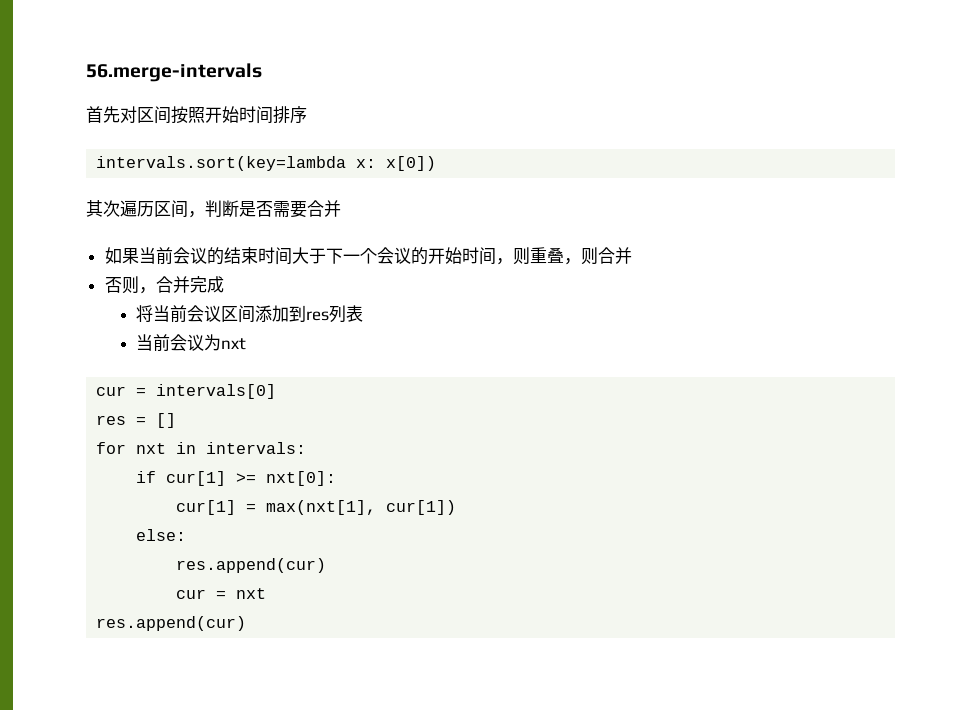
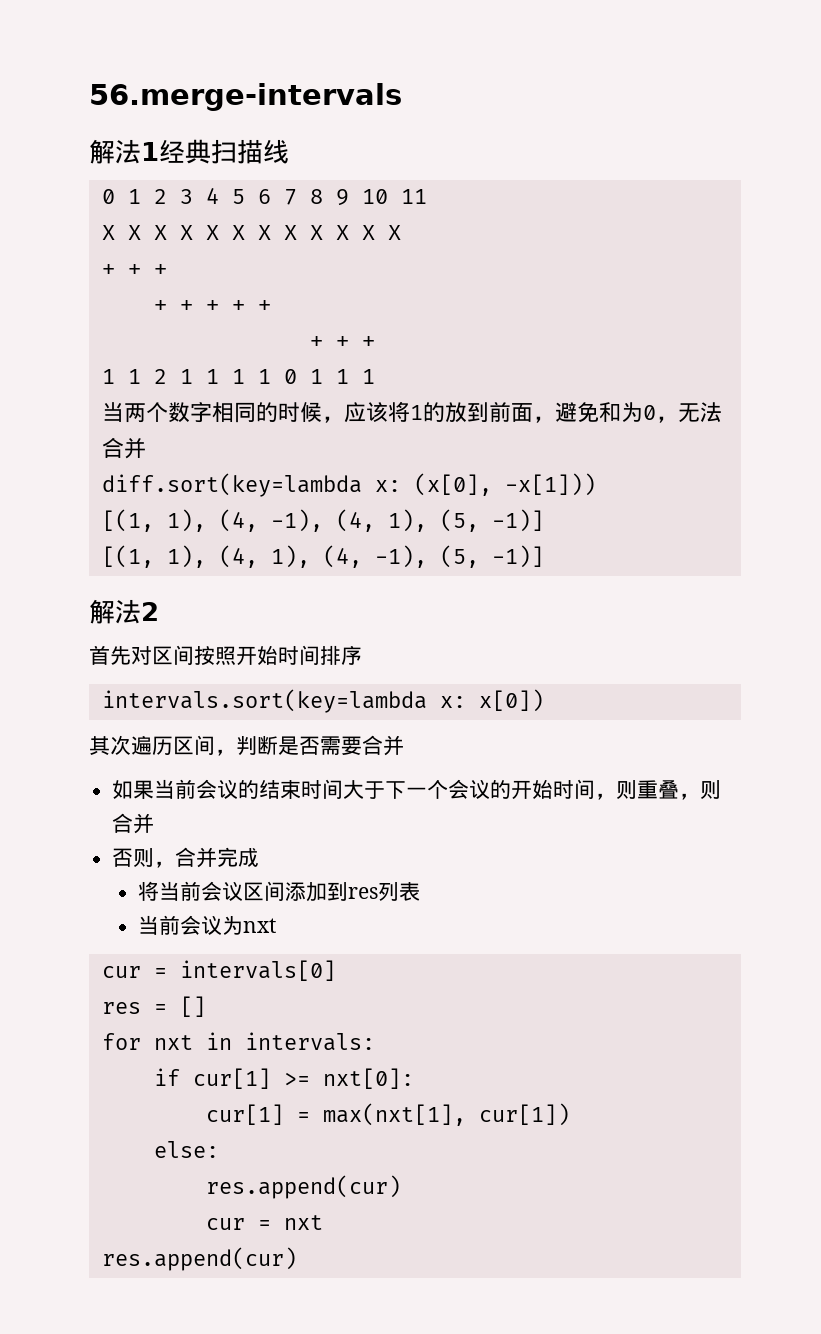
(262, 72) none -> [89,139,289,164] [101,188,427,206] [101,225,401,240] [101,264,167,276] [153,300,271,312] [309,336,375,348] [101,369,375,384] [101,401,722,423] [101,437,146,459] [101,473,596,497] [101,509,544,532] [101,545,544,568] [89,599,159,624] // 解法1经典扫描线 // 0 1 2 3 4 5 6 7 8 9 10 11 // X X X X X X X X X X X X // + + + // + + + + + // + + + // 1 1 2 1 1 1 1 0 1 1 1 // 当两个数字相同的时候，应该将1的放到前面，避免和为0，无法合并 // diff.sort(key=lambda x: (x[0], -x[1])) // [(1, 1), (4, -1), (4, 1), (5, -1)] // [(1, 1), (4, 1), (4, -1), (5, -1)] // 解法2

